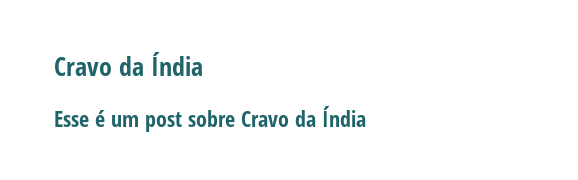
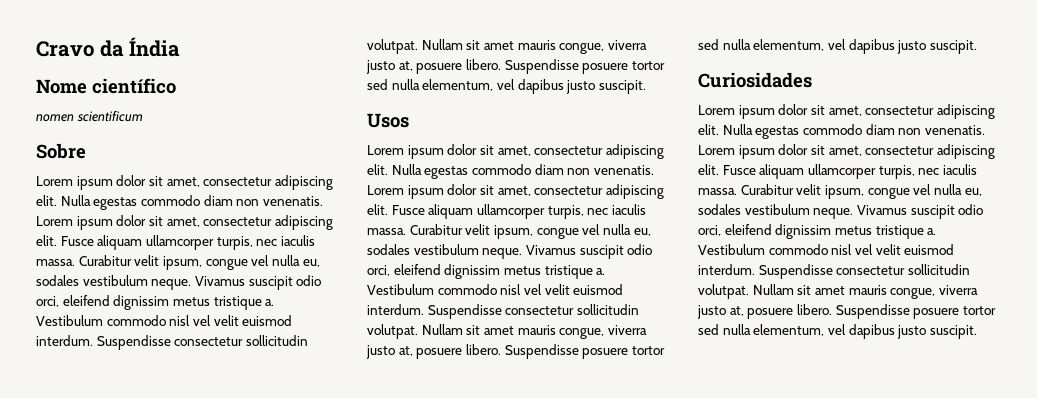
[54,106,366,132] Esse é um post sobre Cravo da Índia -> [36,78,176,94] [36,110,143,122] [36,143,86,159] [36,175,333,190] [36,195,323,210] [36,215,333,230] [36,235,315,250] [36,255,320,270] [36,275,322,290] [36,295,275,310] [36,315,293,326] [36,335,308,350] [367,39,647,54] [366,59,665,74] [367,79,646,94] [367,113,409,128] [367,144,664,159] [367,164,654,179] [367,184,664,199] [367,204,646,219] [367,224,651,239] [367,244,653,259] [367,264,606,279] [367,284,624,295] [367,304,639,319] [367,324,647,339] [366,344,665,359] [698,39,977,54] [698,72,812,88] [698,104,995,119] [698,124,985,139] [698,144,995,159] [698,164,977,179] [698,184,982,199] [698,204,984,219] [698,224,937,239] [698,244,955,255] [698,264,970,279] [698,284,978,299] [697,304,996,319] [698,324,977,339] Nome científico // nomen scientificum // Sobre // Lorem ipsum dolor sit amet, consectetur adipiscing elit. Nulla egestas commodo diam non venenatis. Lorem ipsum dolor sit amet, consectetur adipiscing elit. Fusce aliquam ullamcorper turpis, nec iaculis massa. Curabitur velit ipsum, congue vel nulla eu, sodales vestibulum neque. Vivamus suscipit odio orci, eleifend dignissim metus tristique a. Vestibulum commodo nisl vel velit euismod interdum. Suspendisse consectetur sollicitudin volutpat. Nullam sit amet mauris congue, viverra justo at, posuere libero. Suspendisse posuere tortor sed nulla elementum, vel dapibus justo suscipit. // Usos // Lorem ipsum dolor sit amet, consectetur adipiscing elit. Nulla egestas commodo diam non venenatis. Lorem ipsum dolor sit amet, consectetur adipiscing elit. Fusce aliquam ullamcorper turpis, nec iaculis massa. Curabitur velit ipsum, congue vel nulla eu, sodales vestibulum neque. Vivamus suscipit odio orci, eleifend dignissim metus tristique a. Vestibulum commodo nisl vel velit euismod interdum. Suspendisse consectetur sollicitudin volutpat. Nullam sit amet mauris congue, viverra justo at, posuere libero. Suspendisse posuere tortor sed nulla elementum, vel dapibus justo suscipit. // Curiosidades // Lorem ipsum dolor sit amet, consectetur adipiscing elit. Nulla egestas commodo diam non venenatis. Lorem ipsum dolor sit amet, consectetur adipiscing elit. Fusce aliquam ullamcorper turpis, nec iaculis massa. Curabitur velit ipsum, congue vel nulla eu, sodales vestibulum neque. Vivamus suscipit odio orci, eleifend dignissim metus tristique a. Vestibulum commodo nisl vel velit euismod interdum. Suspendisse consectetur sollicitudin volutpat. Nullam sit amet mauris congue, viverra justo at, posuere libero. Suspendisse posuere tortor sed nulla elementum, vel dapibus justo suscipit.

